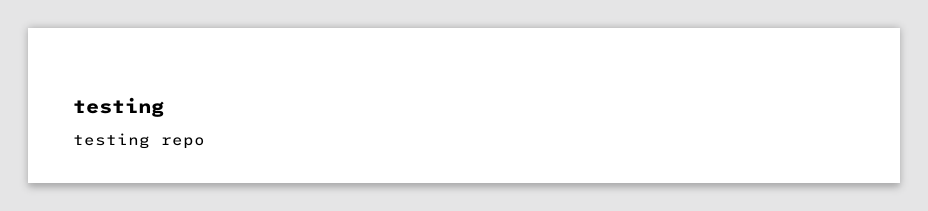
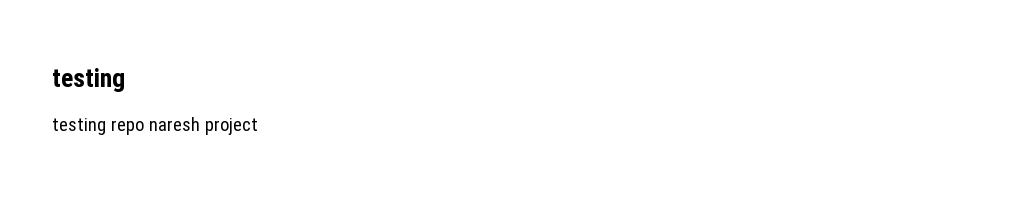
(205, 143) none -> [148,117,258,135] naresh project

